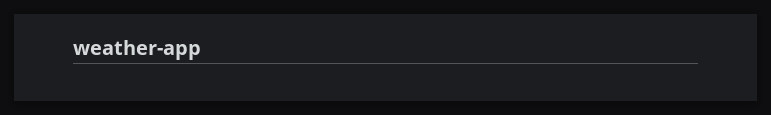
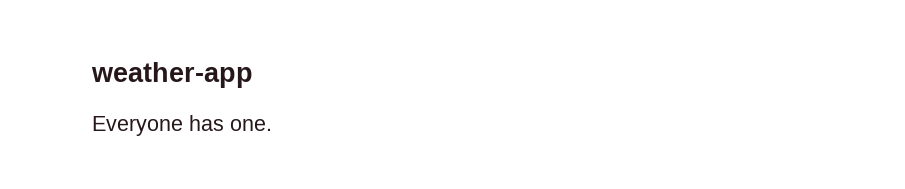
(201, 50) none -> [92,115,272,136] // Everyone has one.

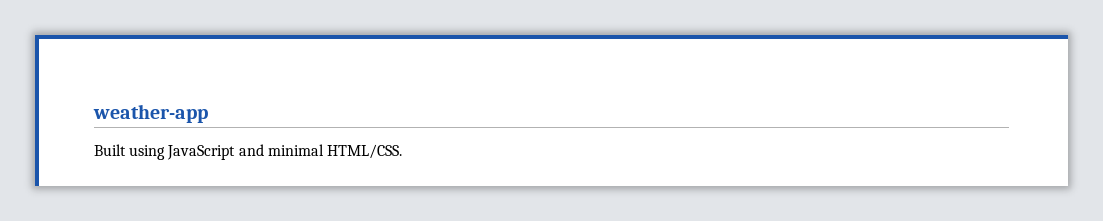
[92,115,272,136] Everyone has one. -> [94,144,402,160] Built using JavaScript and minimal HTML/CSS.

